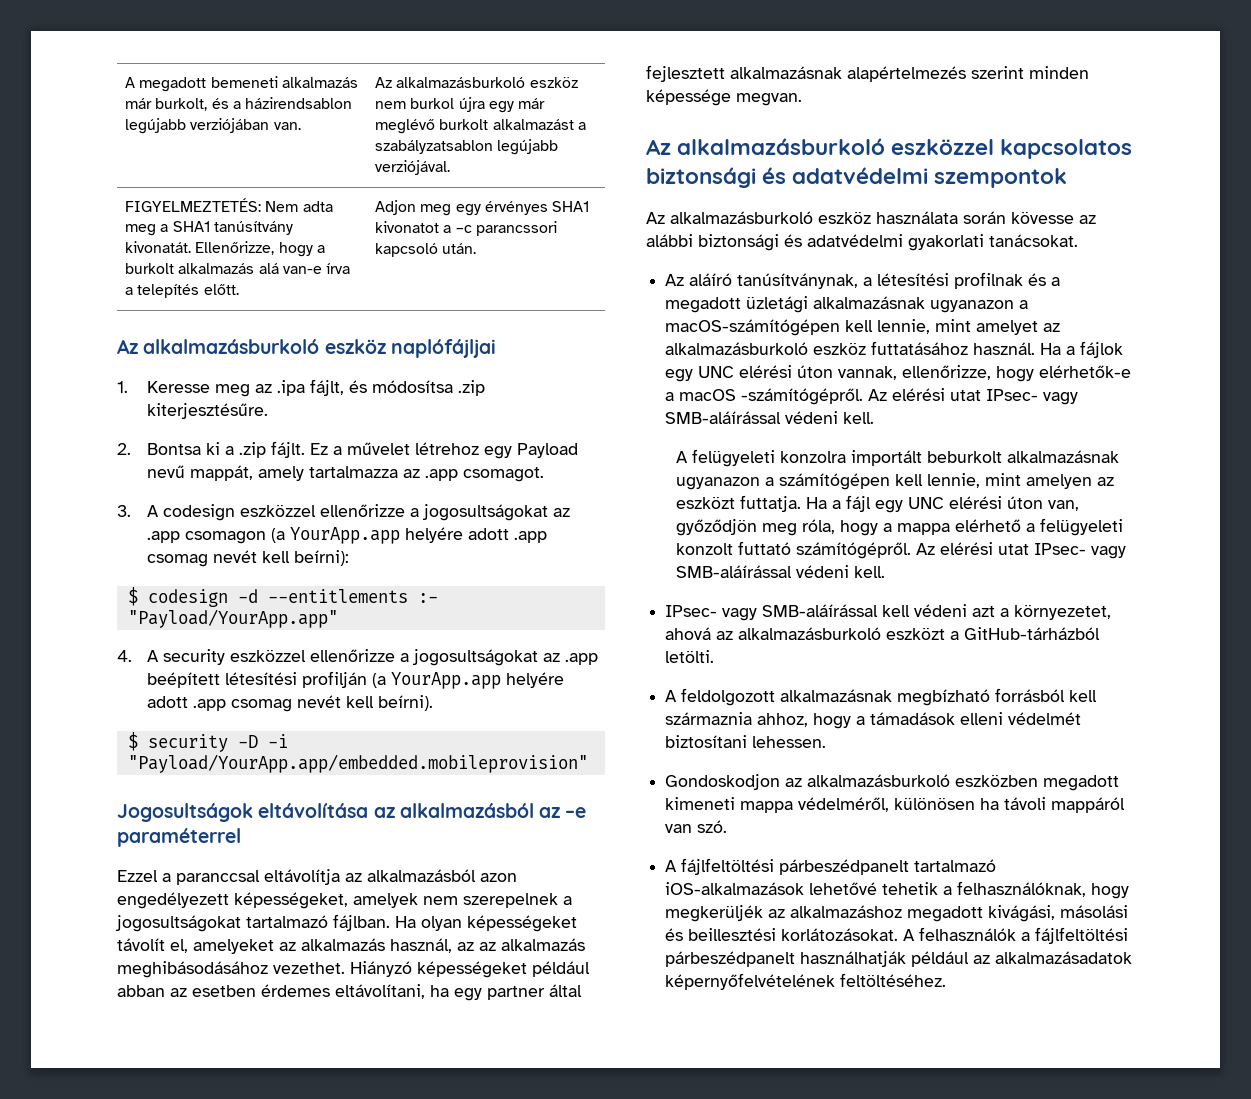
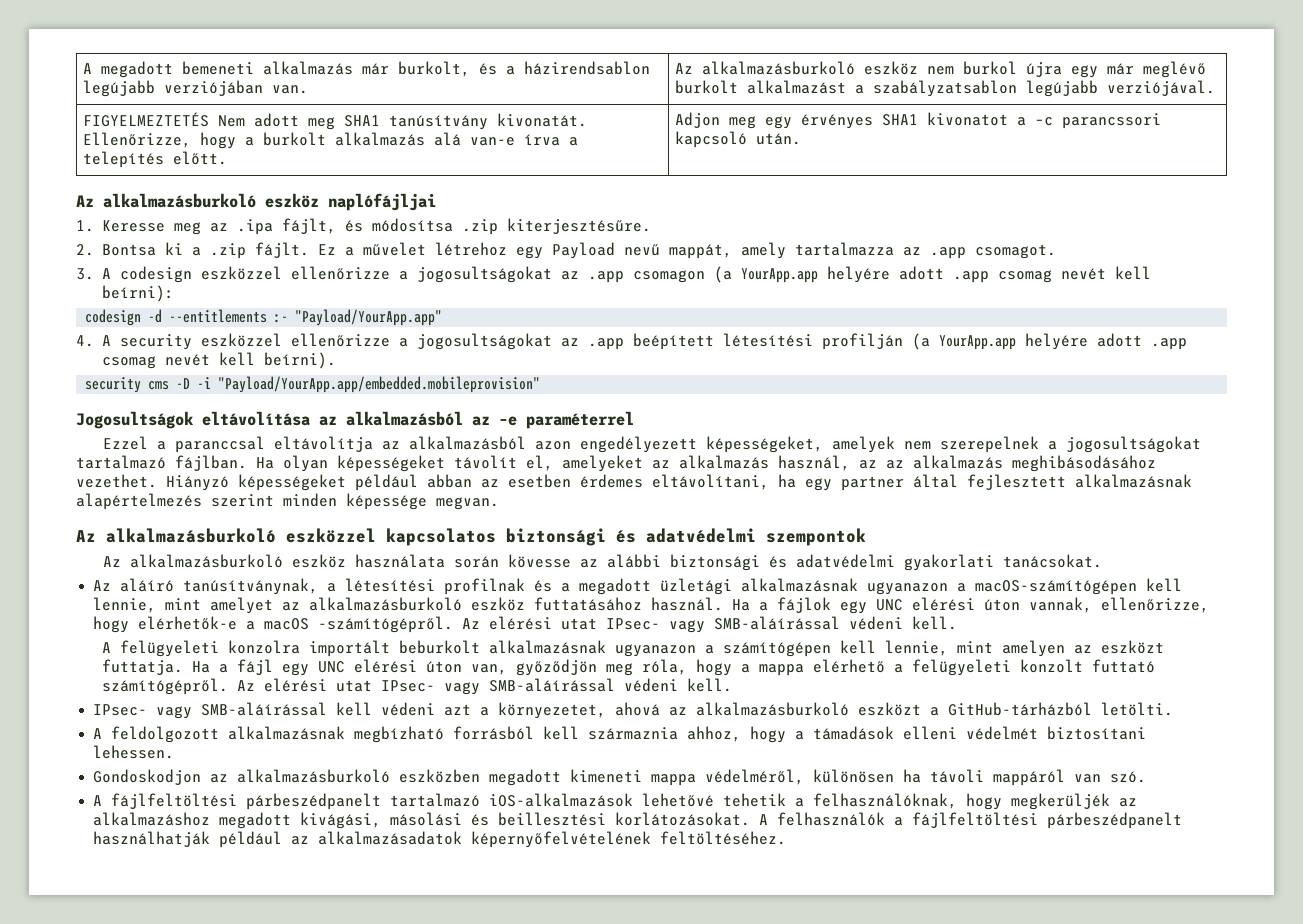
[125,198,333,212] [125,224,169,236] FIGYELMEZTETÉS: Nem adta meg a -> [82,112,335,130] FIGYELMEZTETÉS Nem adott meg
[127,587,138,606] $ -> (175, 293) none
[127,732,228,752] $ security -> [85,377,170,393] security cms

